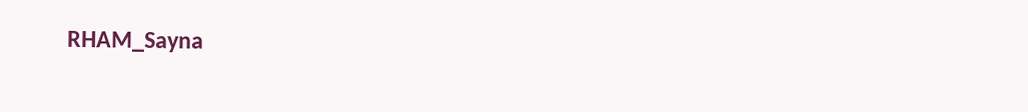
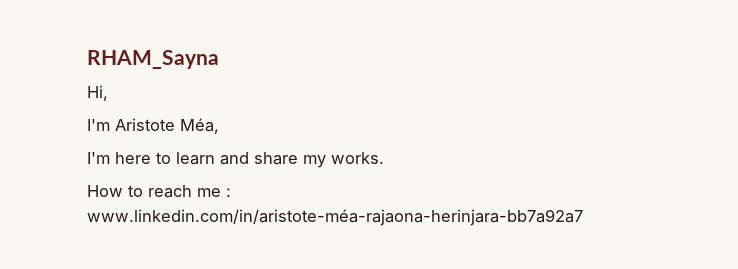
(204, 41) none -> [87,85,108,101] [87,118,219,134] [87,152,384,168] [87,185,231,198] [87,209,583,226] // Hi, // I'm Aristote Méa, // I'm here to learn and share my works. // How to reach me : www.linkedin.com/in/aristote-méa-rajaona-herinjara-bb7a92a7

